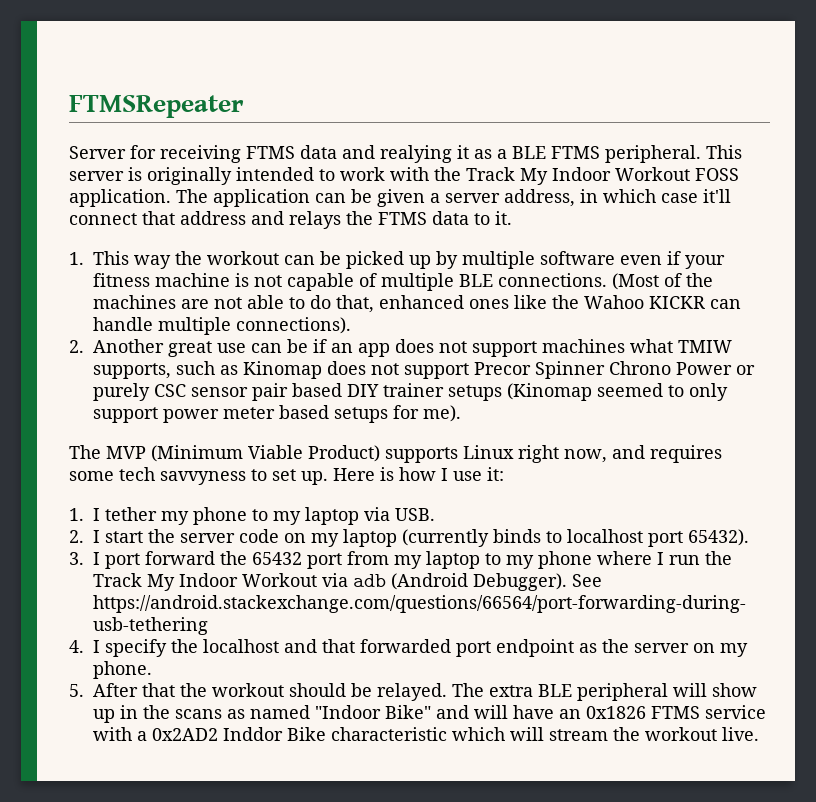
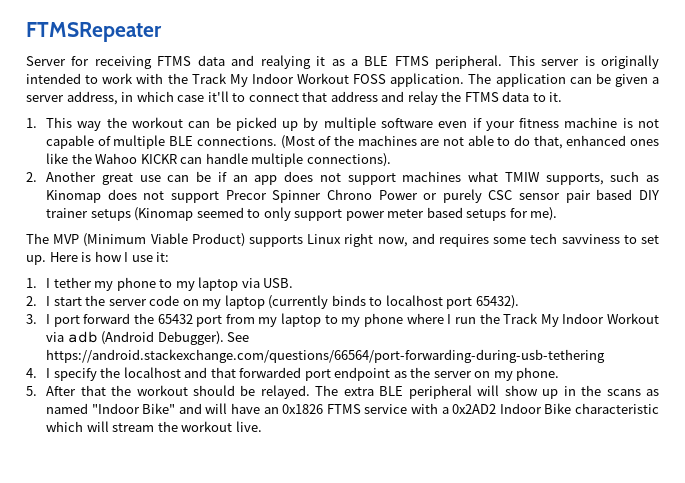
(731, 196) none -> [232,93,246,102] to
[289,211,341,229] relays -> [407,91,438,105] relay
[160,471,246,485] savvyness -> [561,234,620,244] savviness
[223,727,283,741] Inddor -> [499,403,542,414] Indoor

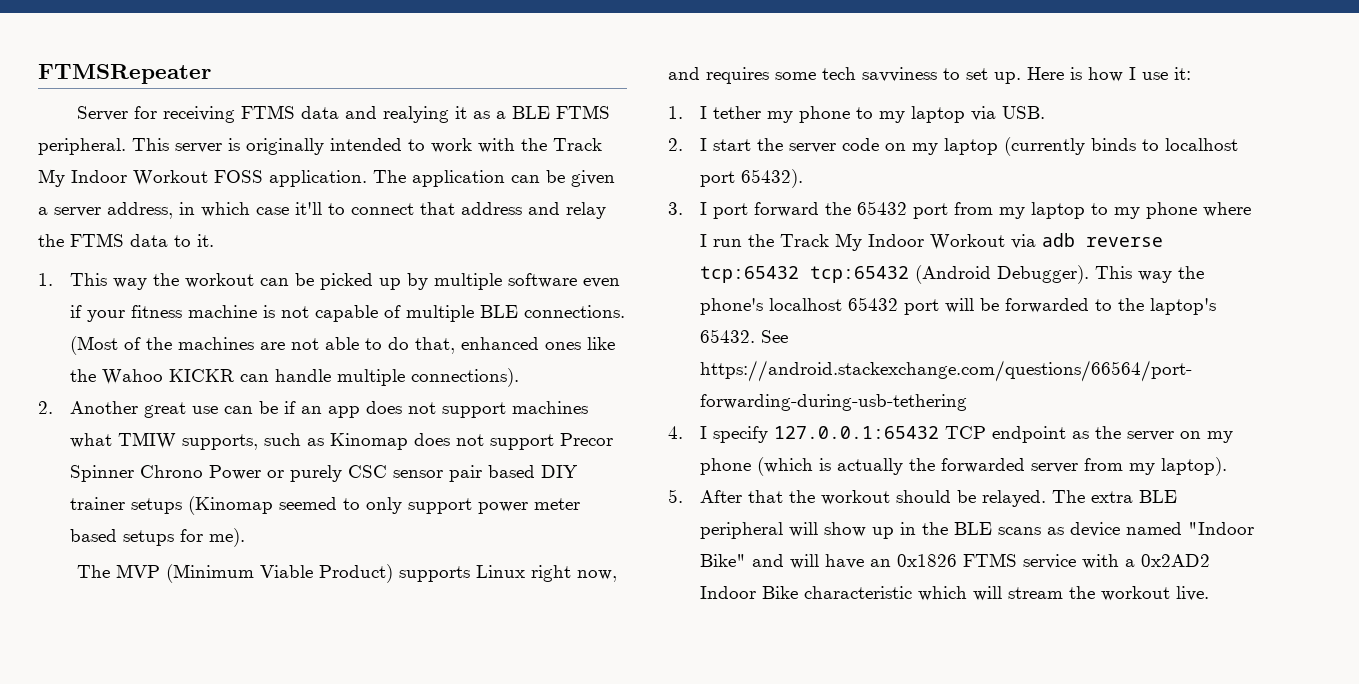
[101,331,224,345] (Android Debugger). -> [1085,237,1163,247] [699,265,1204,284] [699,297,1216,315] [699,329,755,343] reverse tcp:65432 tcp:65432 (Android Debugger). This way the phone's localhost 65432 port will be forwarded to the laptop's 65432.
[100,367,331,381] the localhost and that forwarded port -> [773,426,986,439] 127.0.0.1:65432 TCP
[516,367,560,381] phone. -> [699,457,1227,476] phone (which is actually the forwarded server from my laptop).
(602, 390) none -> [953,522,992,535] BLE
(660, 392) none -> [1069,522,1120,537] device

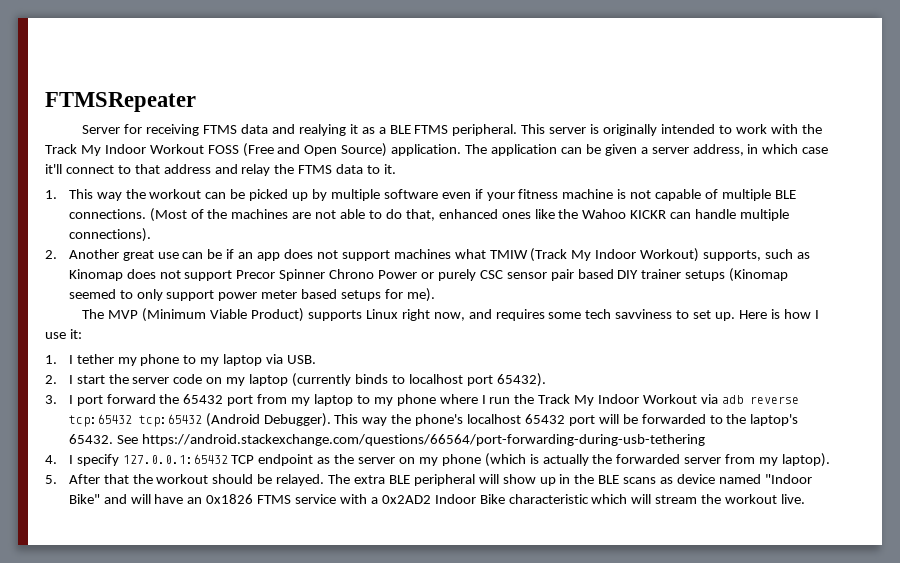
(263, 176) none -> [242,143,388,157] (Free and Open Source)
[328,203,414,215] to connect -> [65,165,131,174] connect to
(176, 440) none -> [530,248,700,262] (Track My Indoor Workout)

